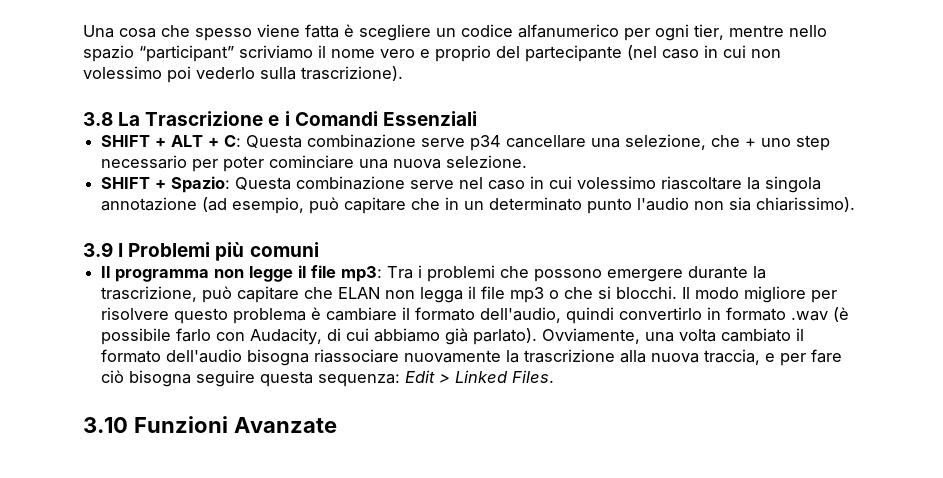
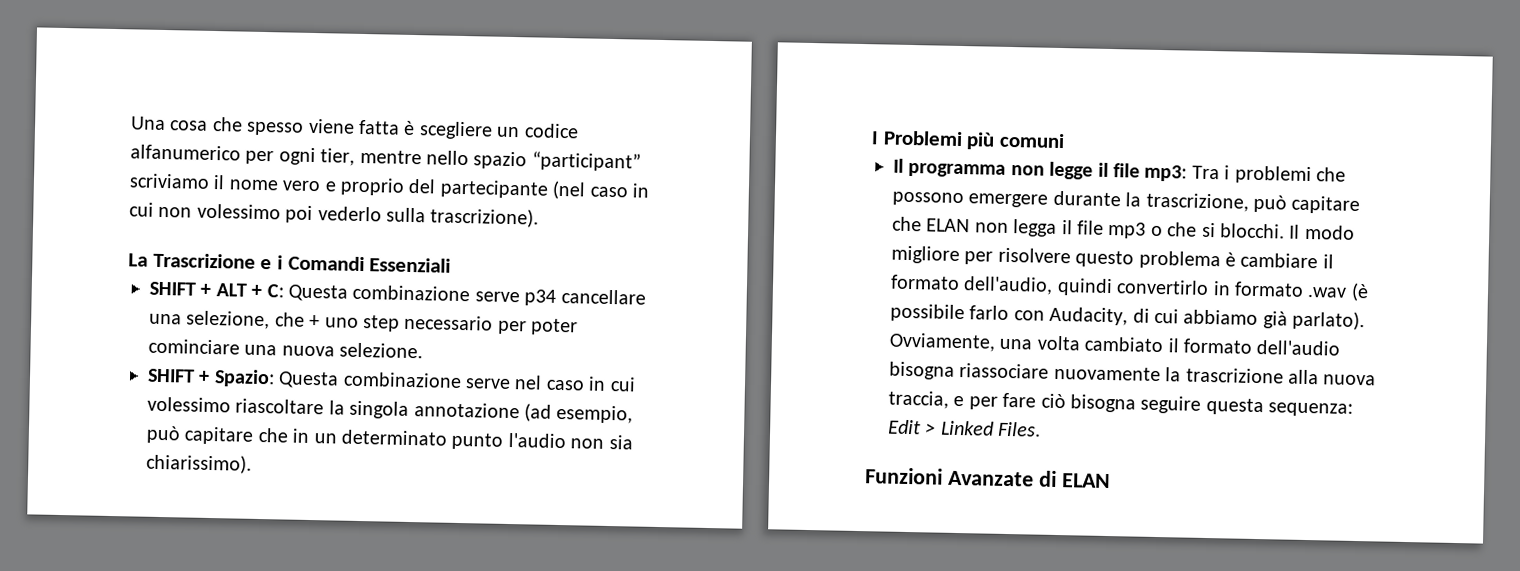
[83,112,113,126] 3.8 -> (540, 217) none
[83,242,113,257] 3.9 -> (252, 463) none
[83,417,128,433] 3.10 -> (1042, 429) none
(337, 425) none -> [1038,470,1110,489] di ELAN

